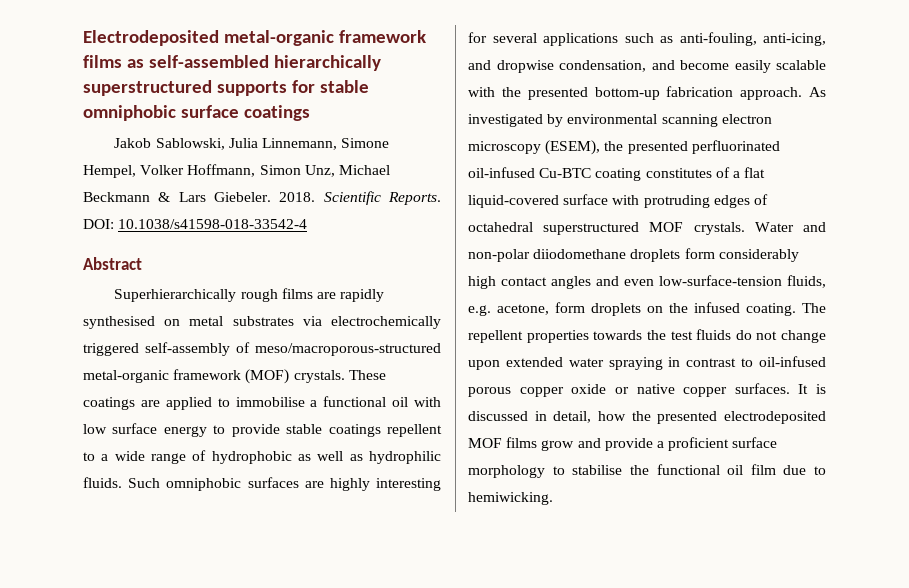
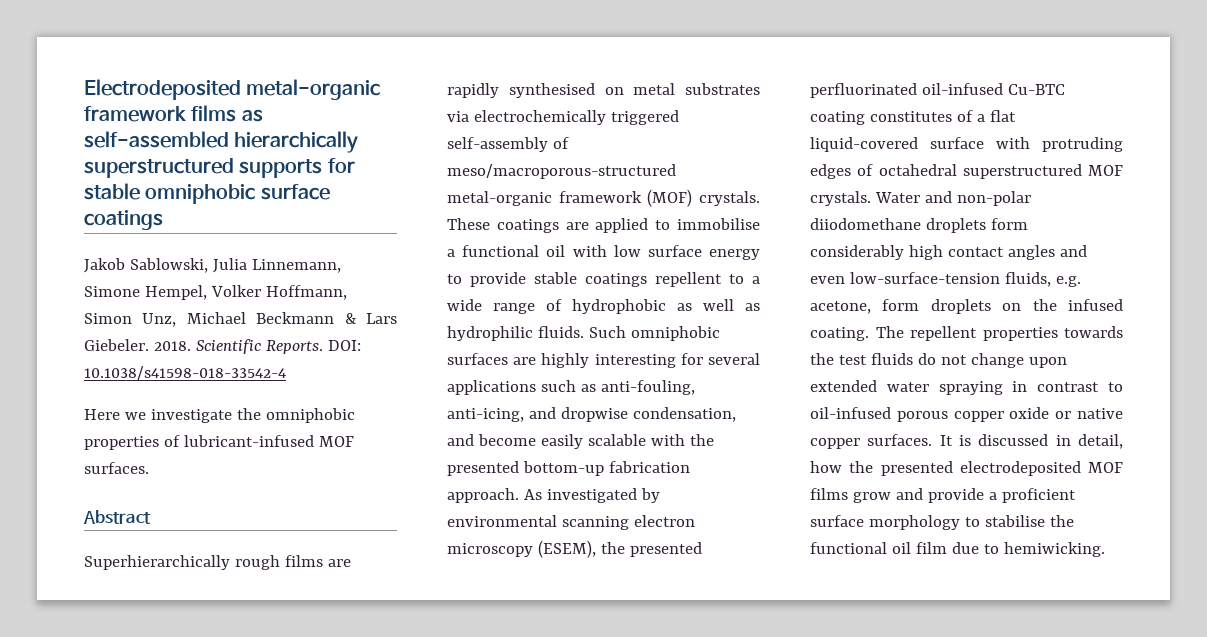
(308, 224) none -> [84,408,355,423] [84,435,354,450] [84,462,149,474] // Here we investigate the omniphobic properties of lubricant‐infused MOF surfaces.

